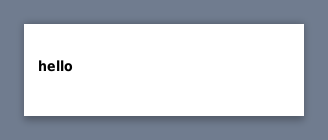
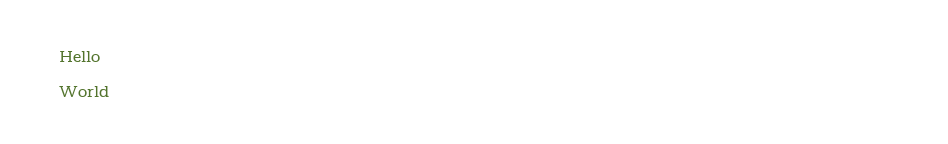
[38,60,73,72] hello -> [59,51,100,62] [59,86,109,97] Hello // World

